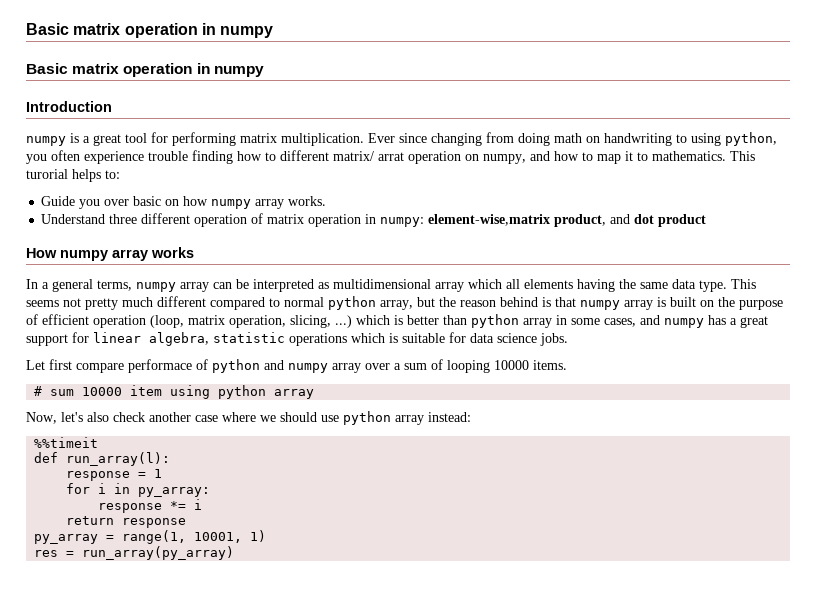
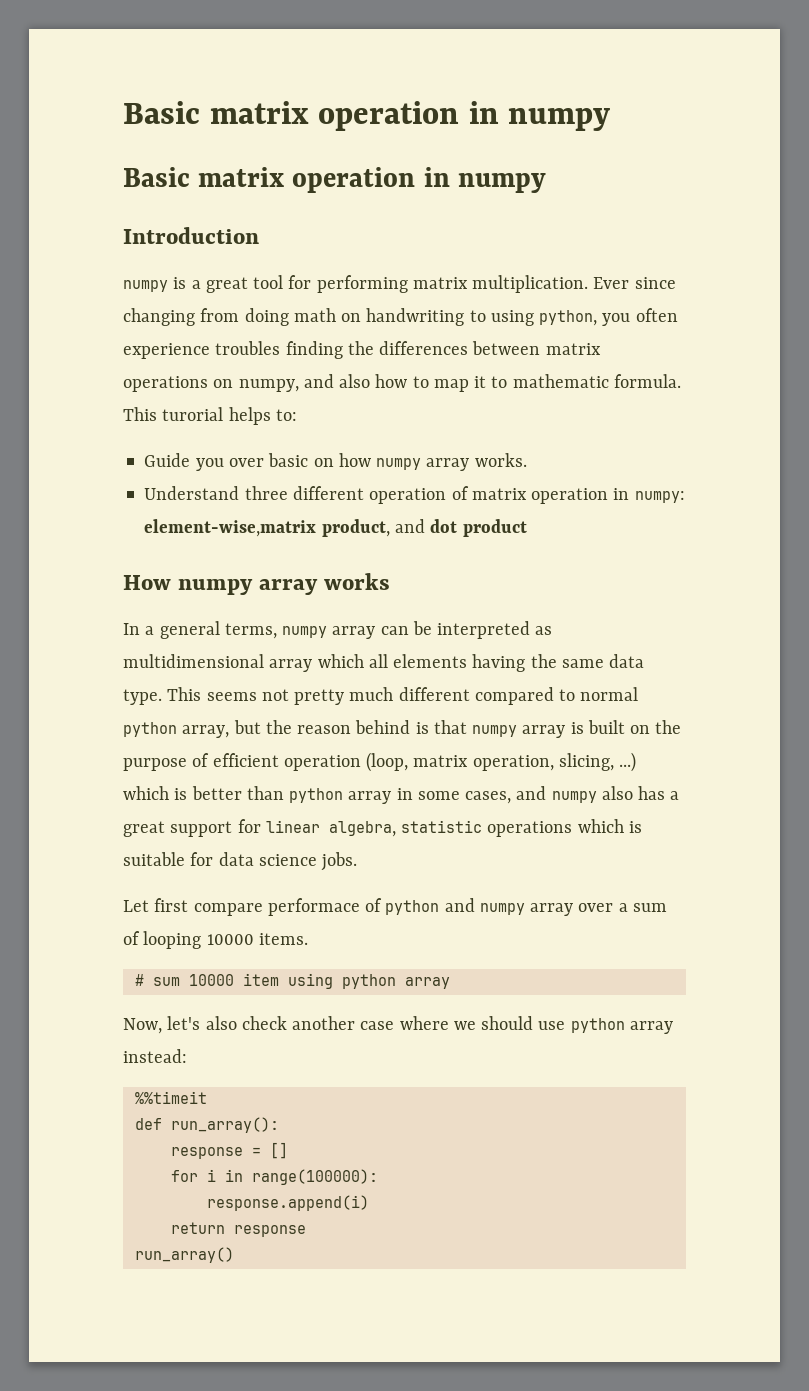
[148,150,461,164] trouble finding how to different matrix/ arrat operation -> [215,341,601,359] [123,376,208,392] troubles finding the differences between matrix operations
(550, 156) none -> [339,374,371,388] also
[652,151,726,161] mathematics. -> [512,374,681,388] mathematic formula.
(704, 323) none -> [601,786,633,800] also
[66,452,171,466] run_array(l): -> [170,1117,279,1133] run_array():
[154,469,163,478] 1 -> [269,1142,288,1159] []
[138,487,211,497] [98,499,203,513] [66,516,187,528] [34,530,267,544] [34,546,235,560] py_array: // response *= i // return response // py_array = range(1, 10001, 1) // res = run_array(py_array) -> [251,1169,378,1185] [206,1195,369,1211] [170,1222,306,1237] [134,1247,234,1263] range(100000): // response.append(i) // return response // run_array()

